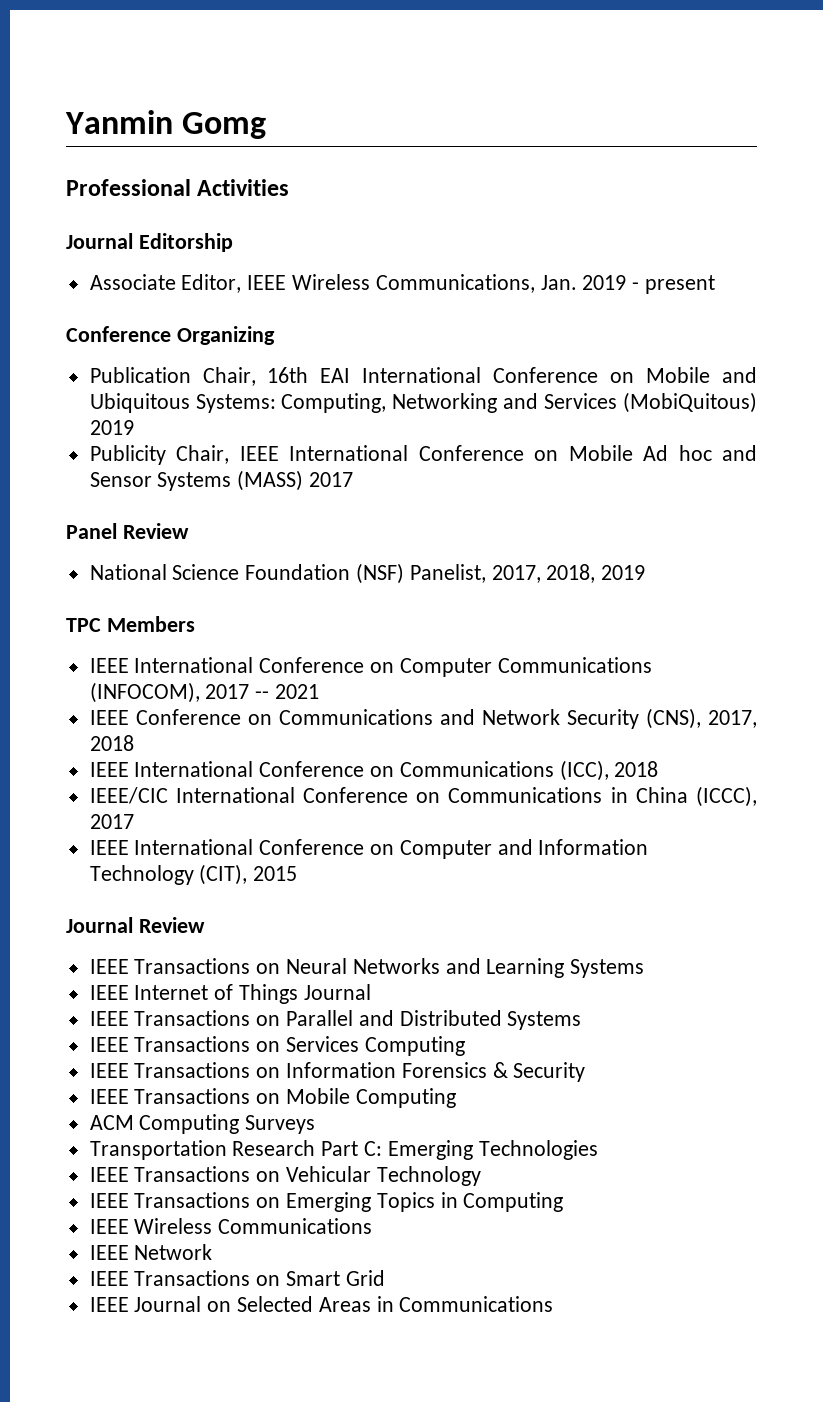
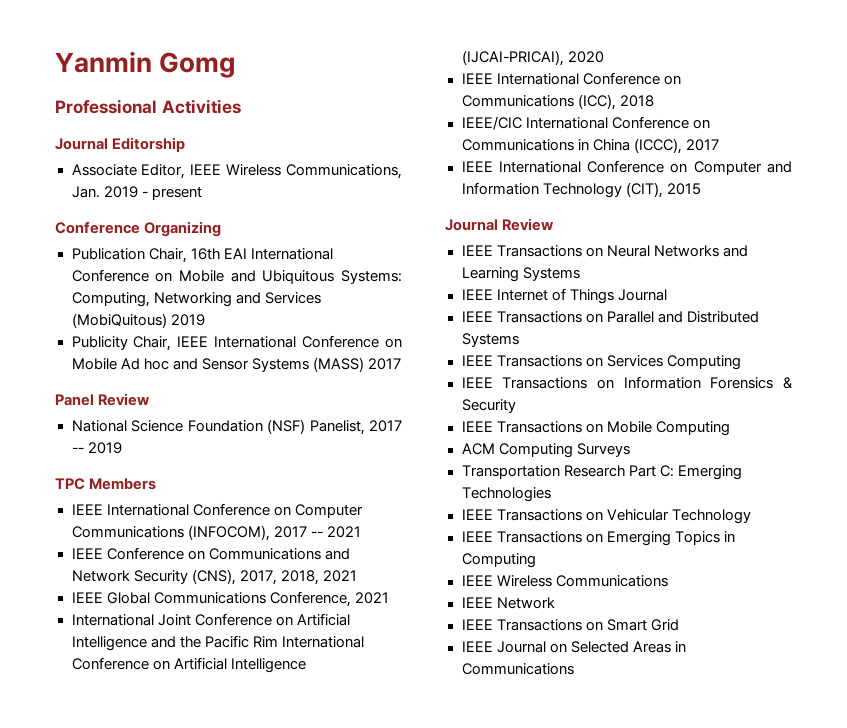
[491,564,596,583] 2017, 2018, -> [369,420,402,432] [71,447,84,453] 2017 --
[89,735,134,751] 2018 -> [280,570,357,585] [71,591,389,607] [71,613,350,626] [71,635,364,651] [71,657,306,673] [461,50,604,66] 2018, 2021 // IEEE Global Communications Conference, 2021 // International Joint Conference on Artificial Intelligence and the Pacific Rim International Conference on Artificial Intelligence (IJCAI-PRICAI), 2020

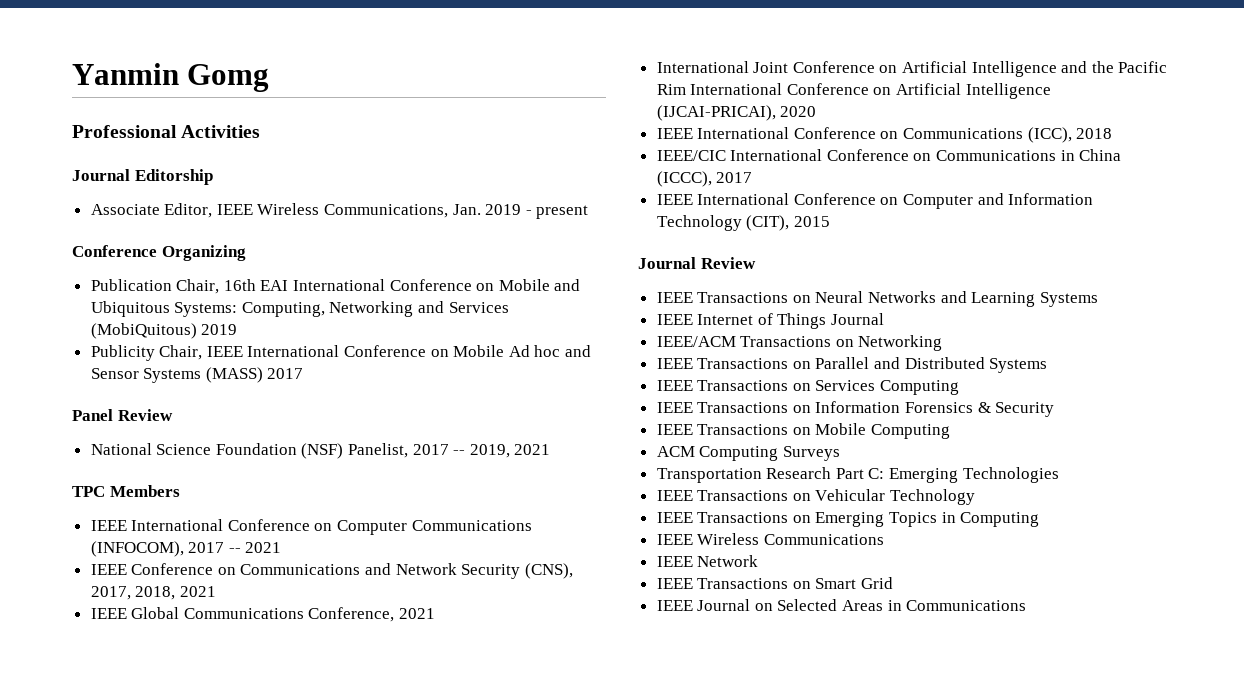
[87,442,122,454] 2019 -> [469,444,551,458] 2019, 2021
(667, 295) none -> [656,335,943,351] // IEEE/ACM Transactions on Networking

